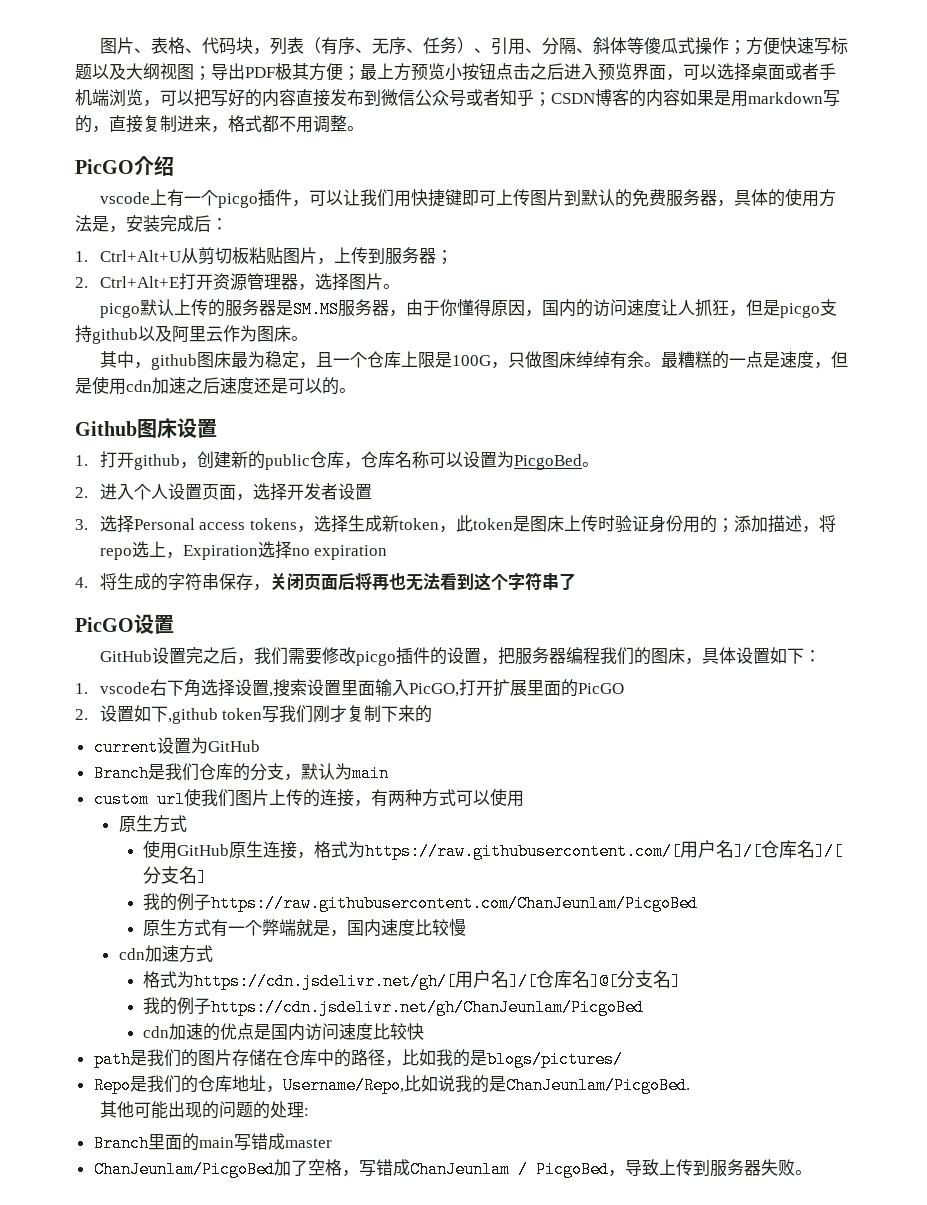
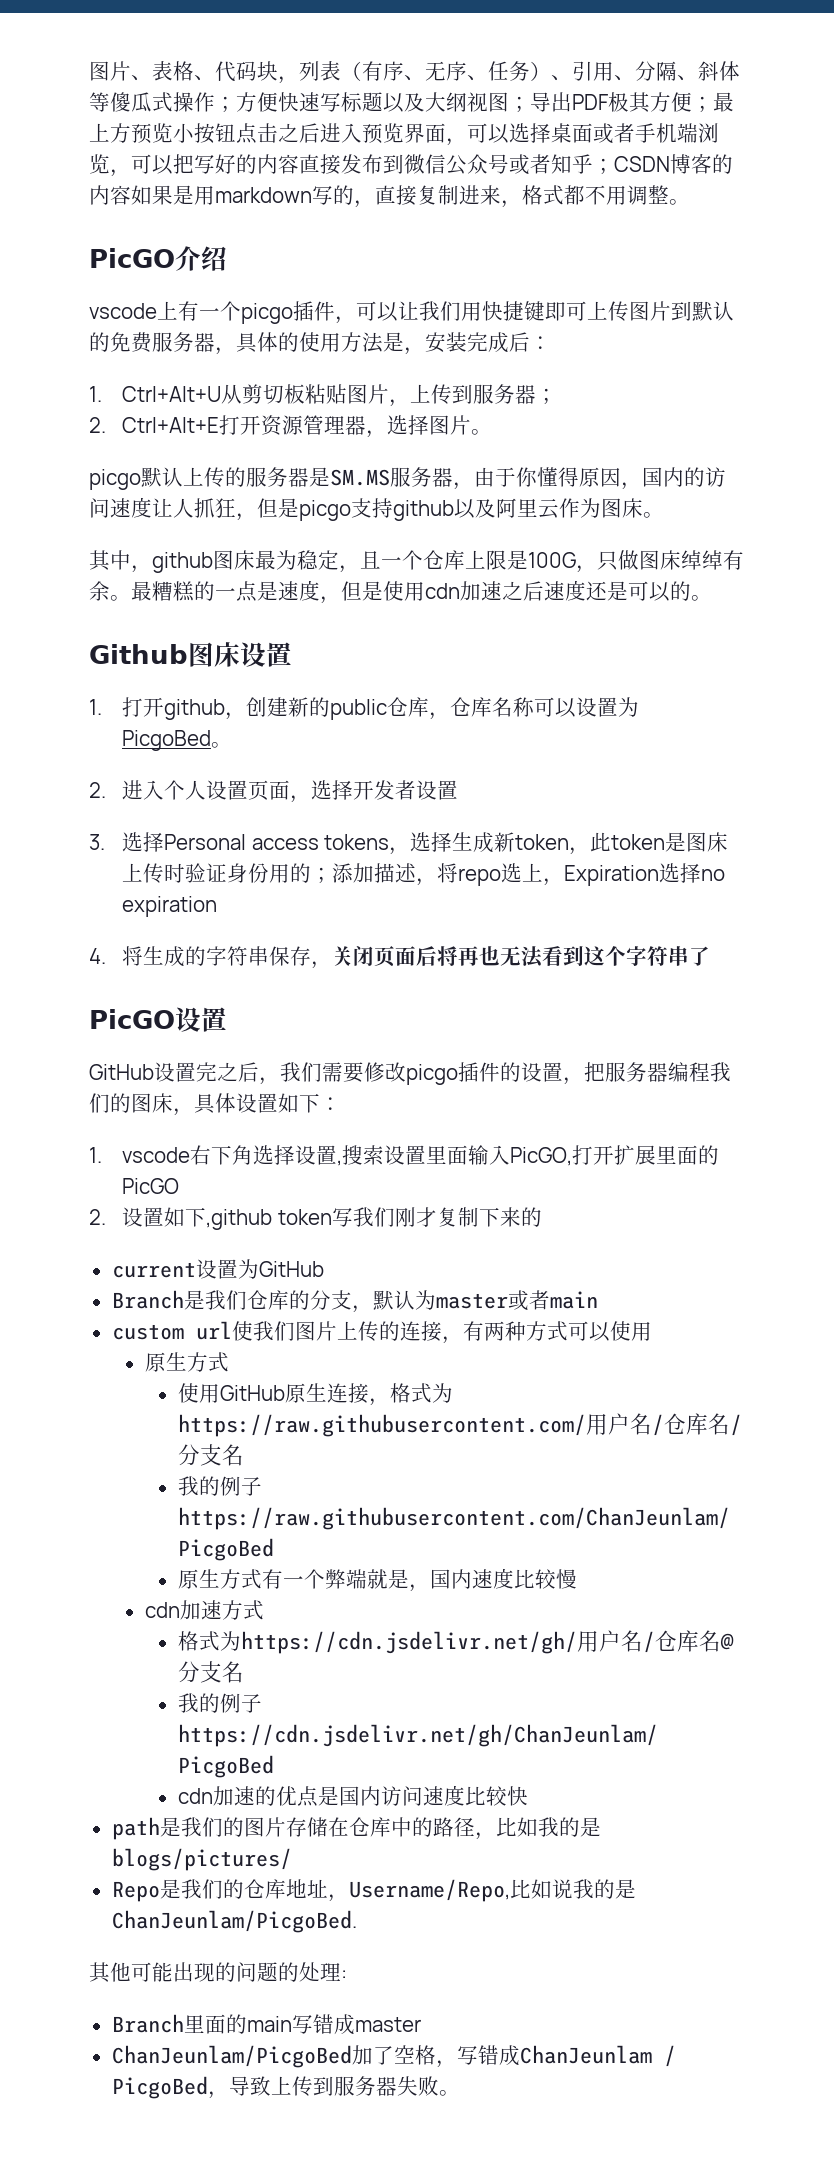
(352, 771) none -> [435,1290,550,1311] master或者
[365,840,844,860] [143,866,208,886] https://raw.githubusercontent.com/[用户名]/[仓库名]/[分支名] -> [177,1413,742,1437] [177,1444,244,1466] https://raw.githubusercontent.com/用户名/仓库名/分支名
[194,970,682,990] https://cdn.jsdelivr.net/gh/[用户名]/[仓库名]@[分支名] -> [240,1630,734,1654] [177,1661,244,1683] https://cdn.jsdelivr.net/gh/用户名/仓库名@分支名

